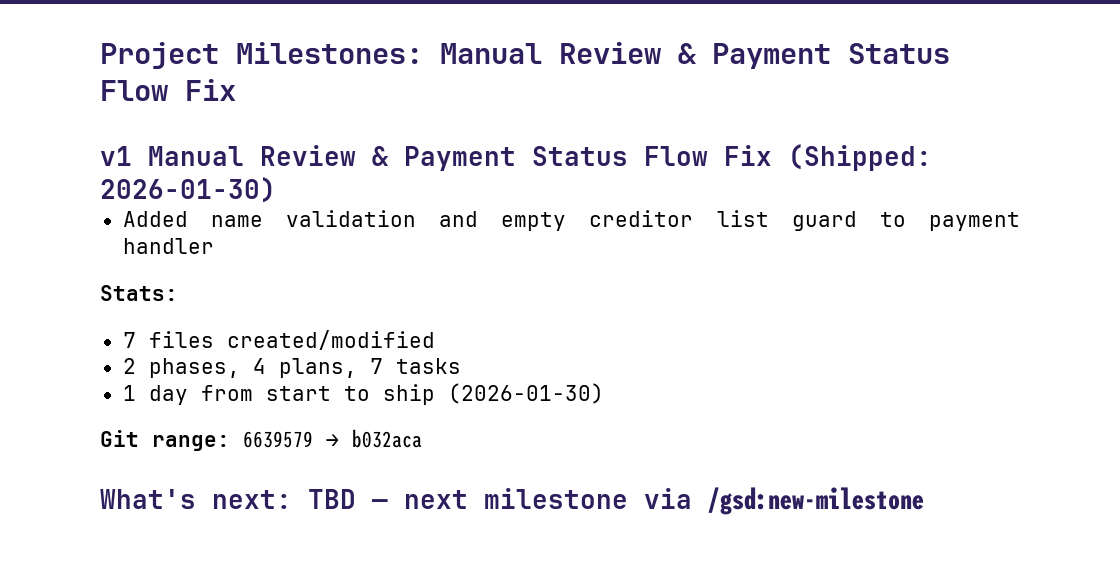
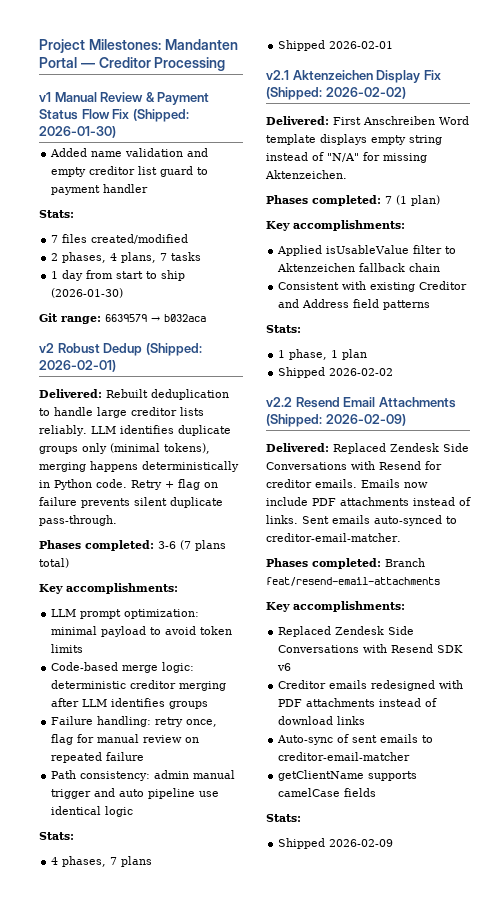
[440,42,950,69] [100,79,236,101] Manual Review & Payment Status Flow Fix -> [164,39,238,50] [39,57,226,71] Mandanten Portal — Creditor Processing
[100,487,924,515] What's next: TBD — next milestone via /gsd:new-milestone -> [39,343,202,356] [39,360,116,372] [39,389,229,400] [39,407,204,418] [39,425,231,436] [39,443,210,454] [39,461,239,472] [39,479,218,490] [39,497,223,508] [39,515,117,526] [39,540,226,551] [39,558,69,568] [39,583,178,594] [51,609,200,619] [51,626,233,637] [51,644,84,653] [51,662,195,673] [51,680,227,691] [51,698,209,709] [51,716,218,727] [51,734,200,745] [51,752,145,763] [51,770,236,781] [51,788,220,799] [51,806,134,817] [39,832,74,840] [51,856,153,867] [278,40,394,51] [266,70,441,83] [266,87,406,100] [266,116,469,125] [266,134,442,145] [266,152,427,163] [265,170,347,179] [266,195,440,206] [266,220,405,231] [277,245,457,256] [277,263,441,272] [278,281,468,292] [278,299,431,310] [266,325,301,333] [278,349,368,360] [278,367,394,378] [266,397,456,408] [266,414,406,427] [266,443,469,454] [266,461,442,470] [266,479,428,488] [266,497,471,506] [266,515,457,526] [266,533,401,542] [266,558,425,569] [266,577,440,586] [266,601,405,612] [278,626,415,637] [278,644,464,653] [277,663,292,671] [278,680,464,691] [278,698,438,707] [278,716,366,725] [277,734,434,745] [278,752,411,761] [278,770,418,781] [278,788,377,797] [266,814,301,822] [278,838,394,849] v2 Robust Dedup (Shipped: 2026-02-01) // Delivered: Rebuilt deduplication to handle large creditor lists reliably. LLM identifies duplicate groups only (minimal tokens), merging happens deterministically in Python code. Retry + flag on failure prevents silent duplicate pass-through. // Phases completed: 3-6 (7 plans total) // Key accomplishments: // LLM prompt optimization: minimal payload to avoid token limits // Code-based merge logic: deterministic creditor merging after LLM identifies groups // Failure handling: retry once, flag for manual review on repeated failure // Path consistency: admin manual trigger and auto pipeline use identical logic // Stats: // 4 phases, 7 plans // Shipped 2026-02-01 // v2.1 Aktenzeichen Display Fix (Shipped: 2026-02-02) // Delivered: First Anschreiben Word template displays empty string instead of "N/A" for missing Aktenzeichen. // Phases completed: 7 (1 plan) // Key accomplishments: // Applied isUsableValue filter to Aktenzeichen fallback chain // Consistent with existing Creditor and Address field patterns // Stats: // 1 phase, 1 plan // Shipped 2026-02-02 // v2.2 Resend Email Attachments (Shipped: 2026-02-09) // Delivered: Replaced Zendesk Side Conversations with Resend for creditor emails. Emails now include PDF attachments instead of links. Sent emails auto-synced to creditor-email-matcher. // Phases completed: Branch feat/resend-email-attachments // Key accomplishments: // Replaced Zendesk Side Conversations with Resend SDK v6 // Creditor emails redesigned with PDF attachments instead of download links // Auto-sync of sent emails to creditor-email-matcher // getClientName supports camelCase fields // Stats: // Shipped 2026-02-09

